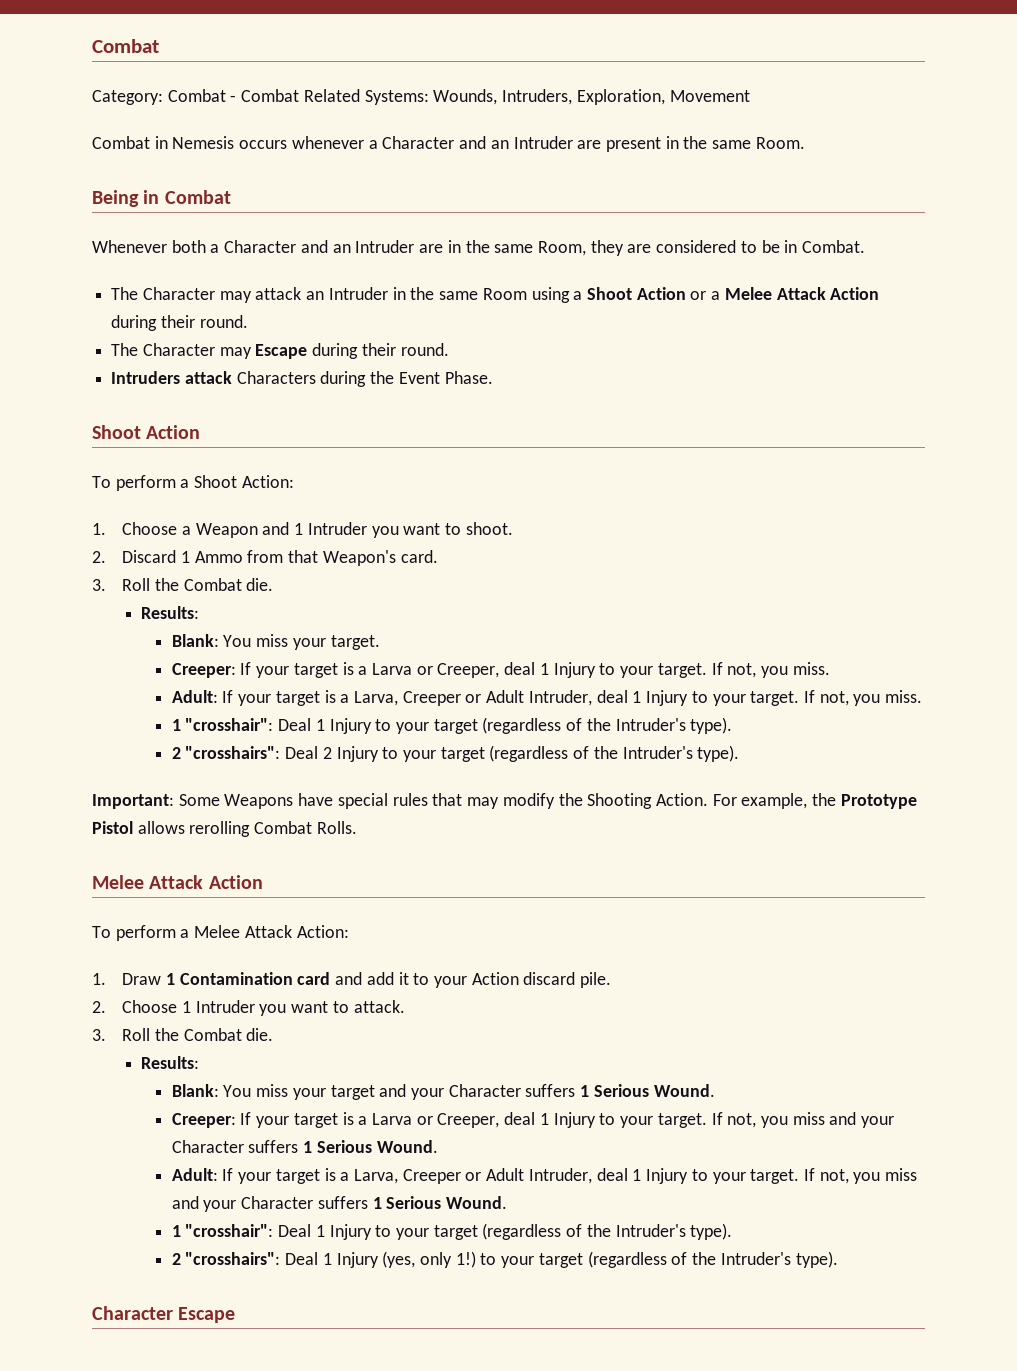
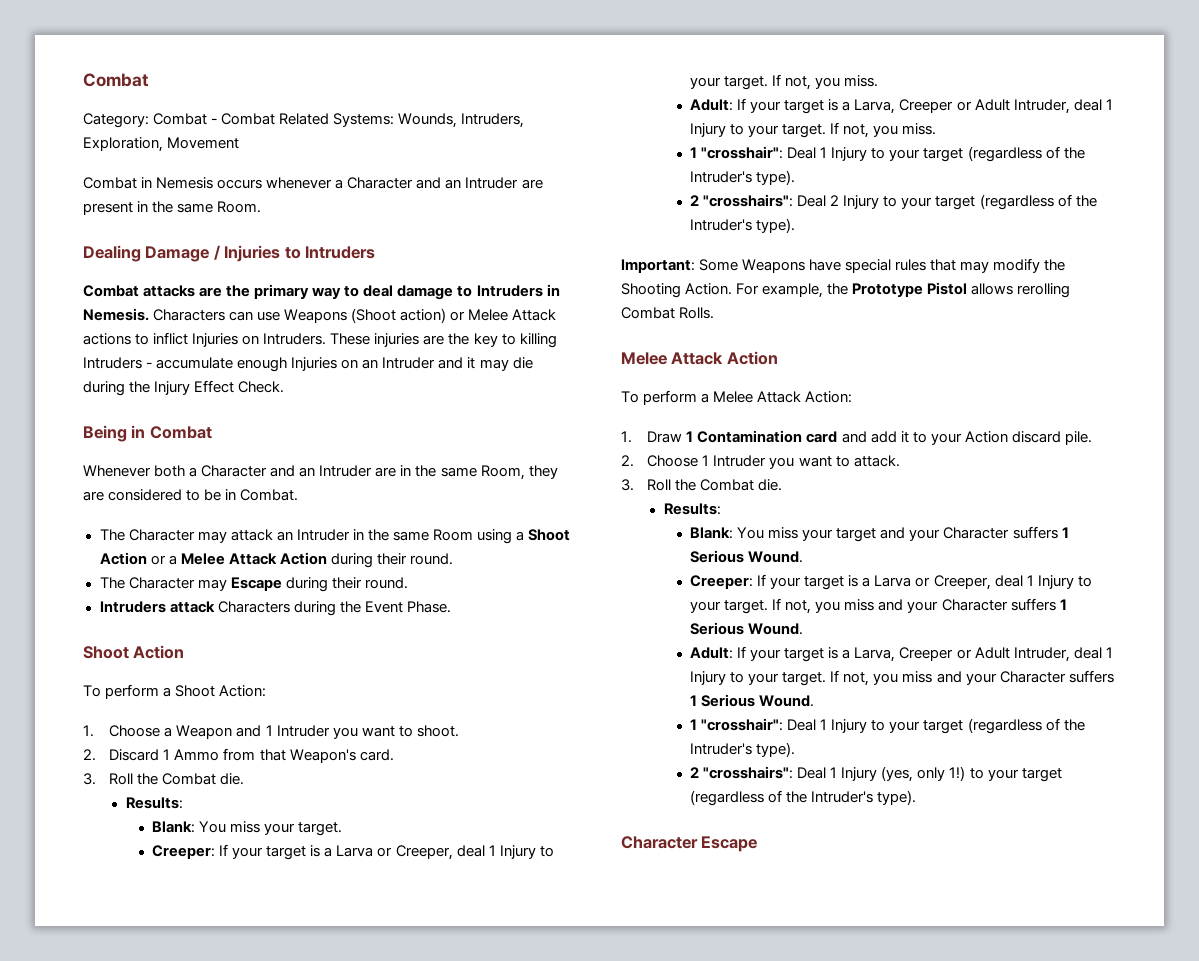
(805, 143) none -> [83,245,376,262] [83,284,560,300] [83,308,557,323] [83,332,557,348] [83,357,533,372] [83,380,285,396] // Dealing Damage / Injuries to Intruders // Combat attacks are the primary way to deal damage to Intruders in Nemesis. Characters can use Weapons (Shoot action) or Melee Attack actions to inflict Injuries on Intruders. These injuries are the key to killing Intruders - accumulate enough Injuries on an Intruder and it may die during the Injury Effect Check.

